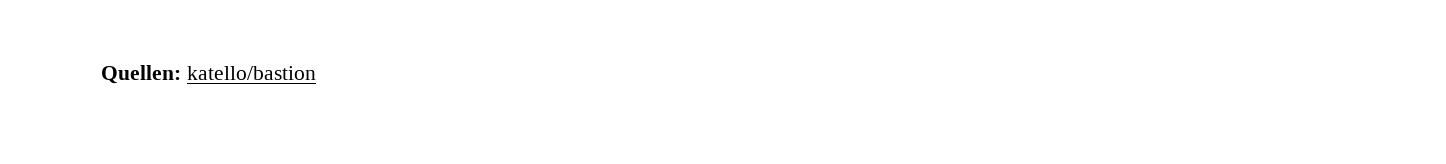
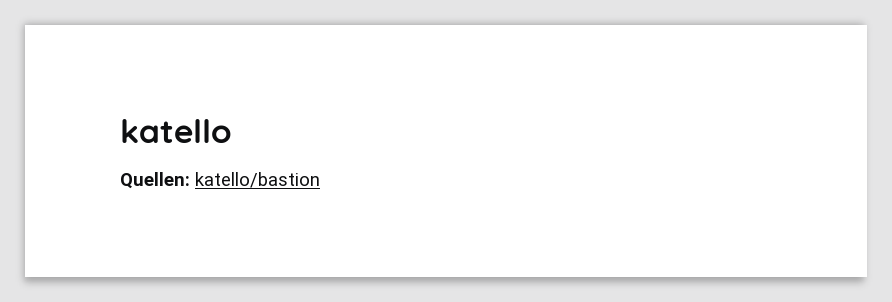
(101, 74) none -> [120,119,232,143] katello //

